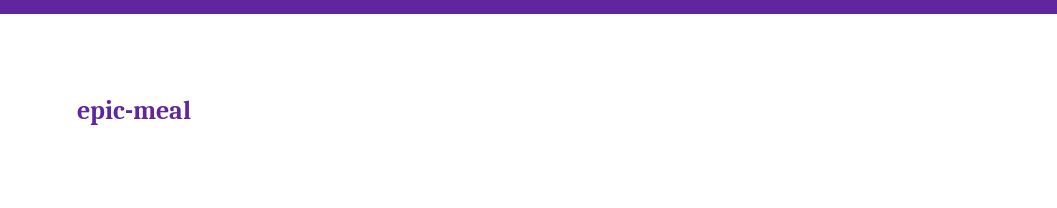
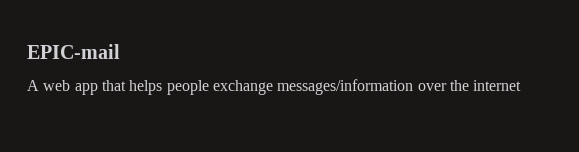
[77,100,191,125] epic-meal -> [27,44,120,59] [27,79,522,95] EPIC-mail // A web app that helps people exchange messages/information over the internet

